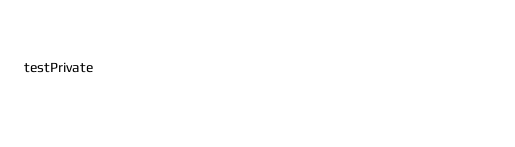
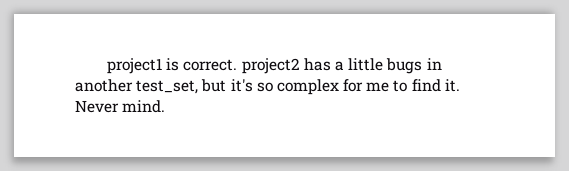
[24,62,93,73] testPrivate -> [107,58,442,74] [75,79,460,95] [75,100,166,113] project1 is correct. project2 has a little bugs in another test_set, but it's so complex for me to find it. Never mind.

